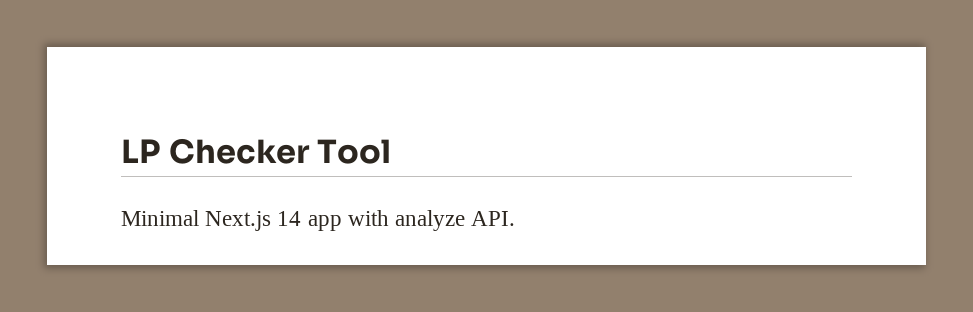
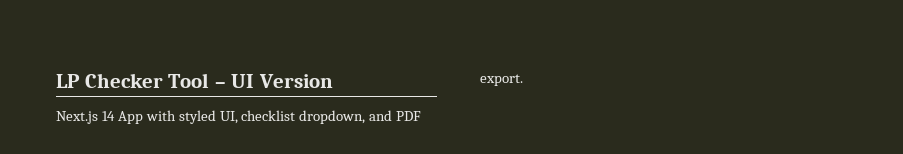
[121,210,516,231] // Minimal Next.js 14 app with analyze API. -> [214,74,333,88] [56,110,422,124] [480,74,523,86] – UI Version // Next.js 14 App with styled UI, checklist dropdown, and PDF export.

